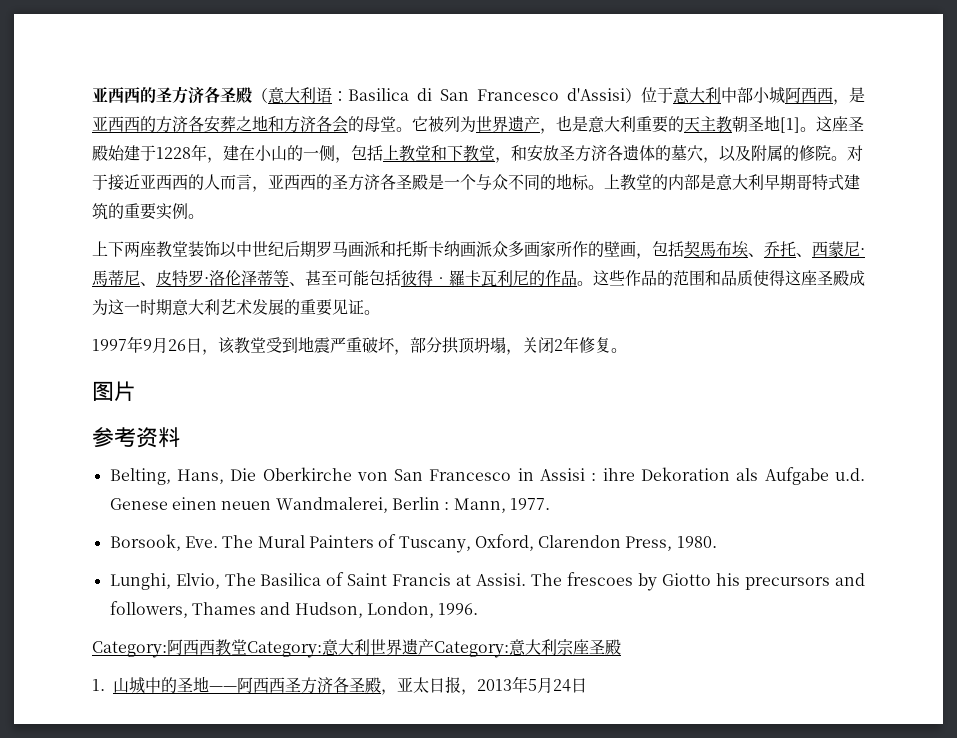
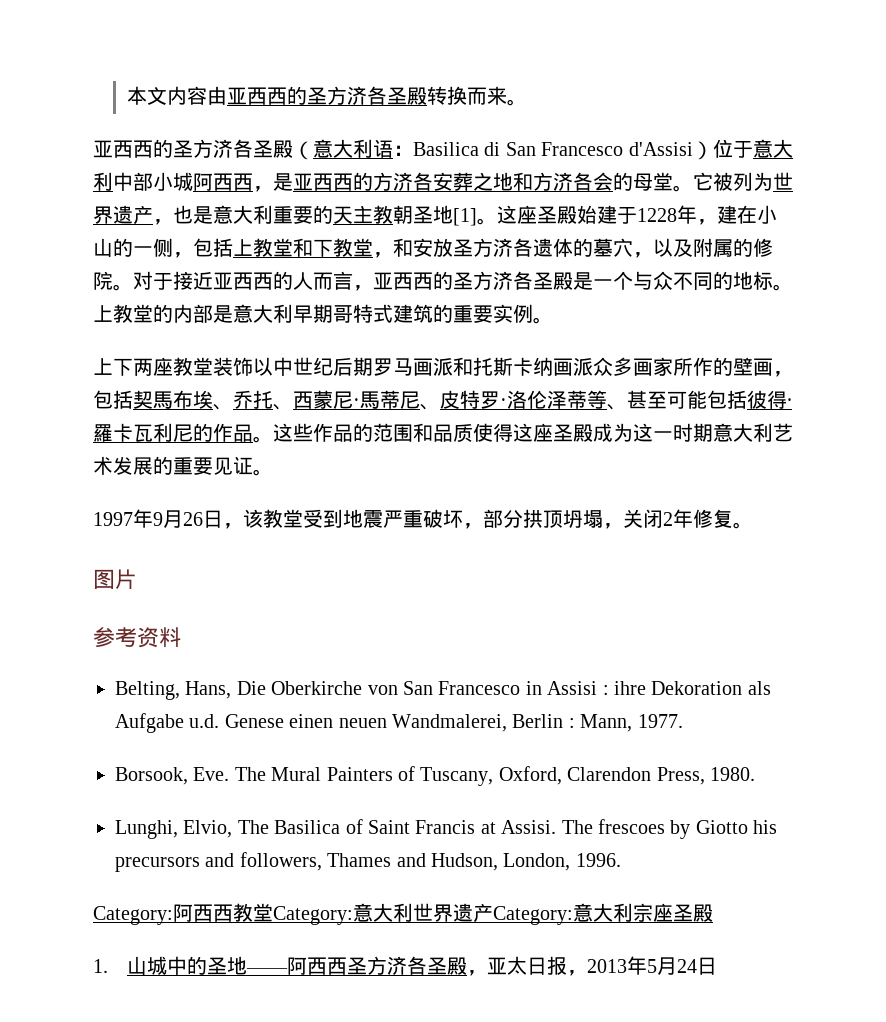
(92, 94) none -> [127,86,528,106] 本文内容由亚西西的圣方济各圣殿转换而来。 //

